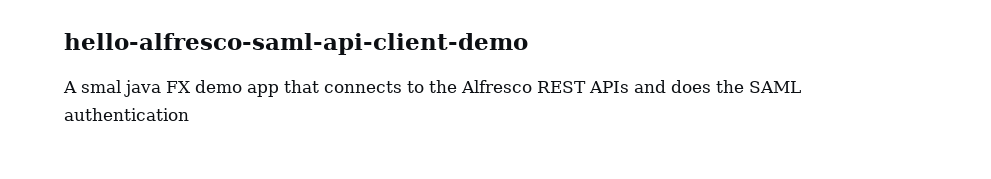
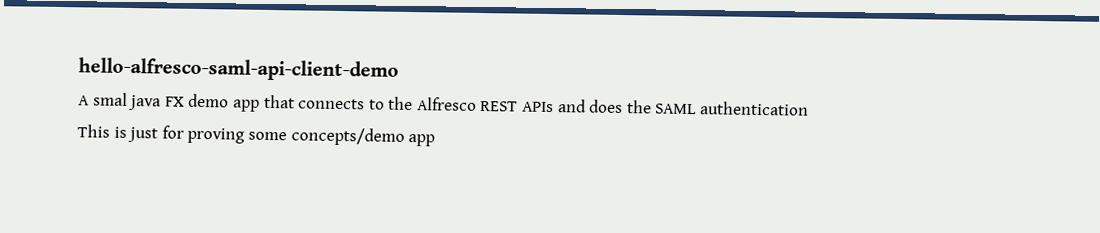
(189, 114) none -> [77,124,436,147] // This is just for proving some concepts/demo app

